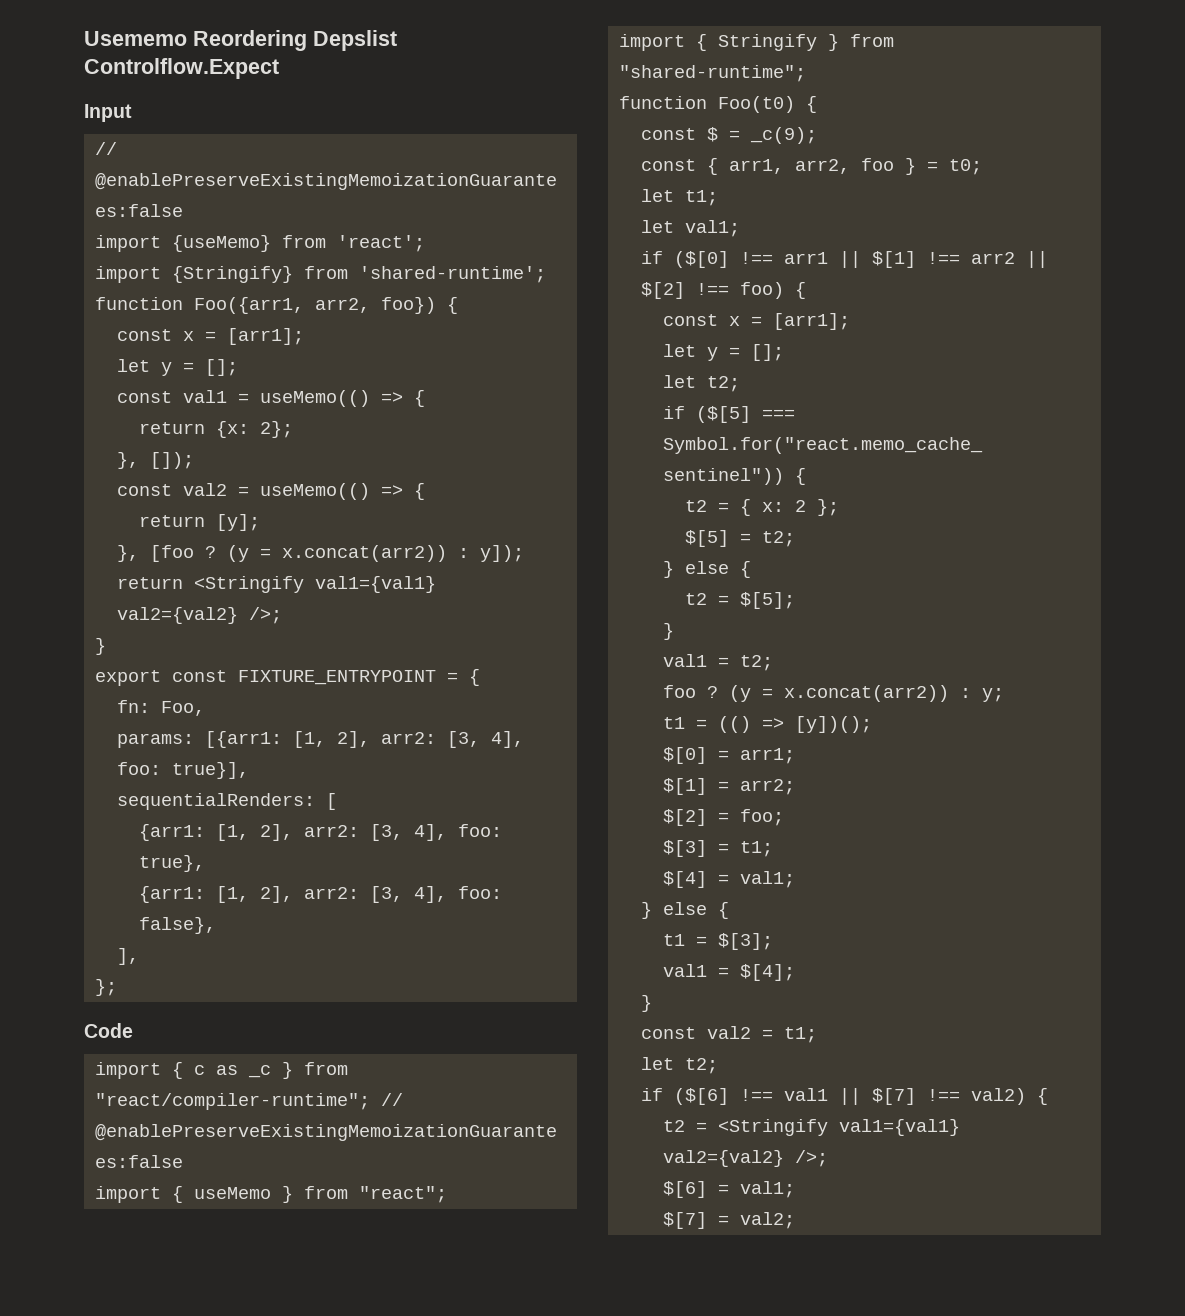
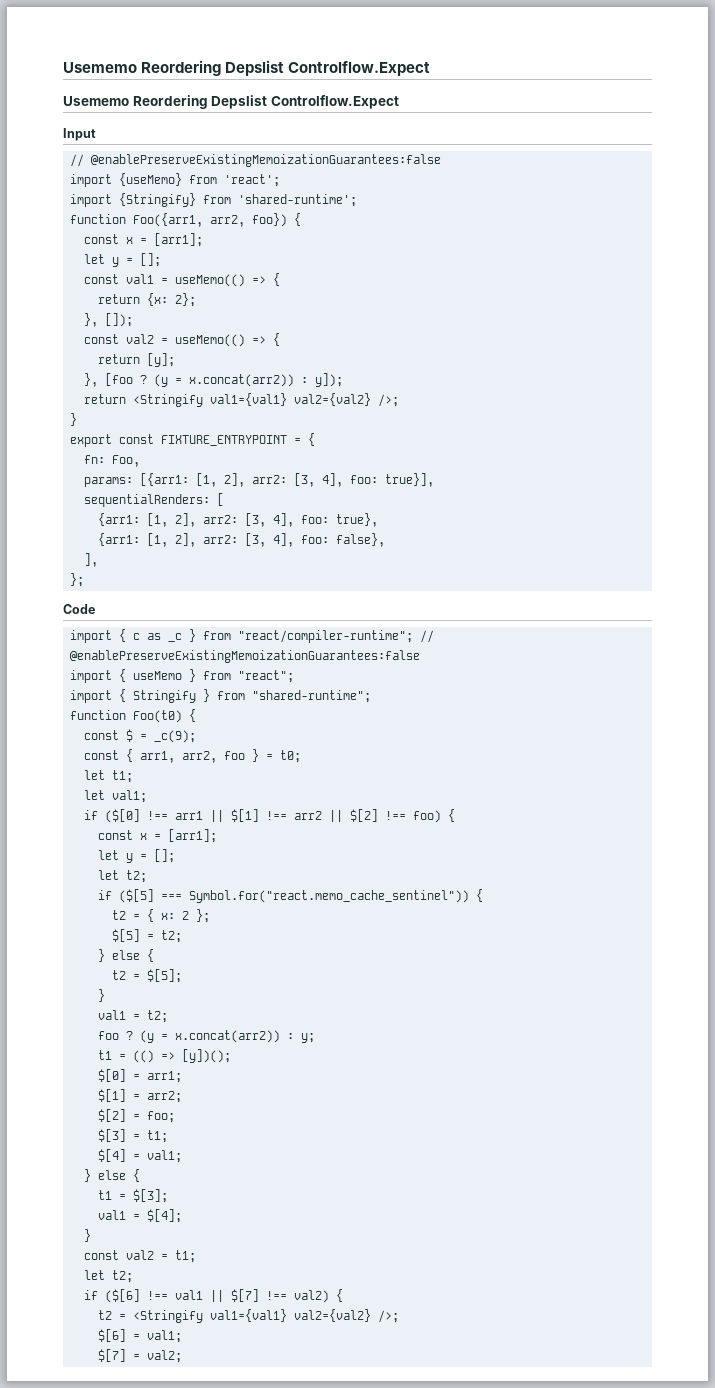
[84,30,397,51] [84,58,279,79] Usememo Reordering Depslist Controlflow.Expect -> [63,60,431,76] [63,95,399,109] Usememo Reordering Depslist Controlflow.Expect // Usememo Reordering Depslist Controlflow.Expect

